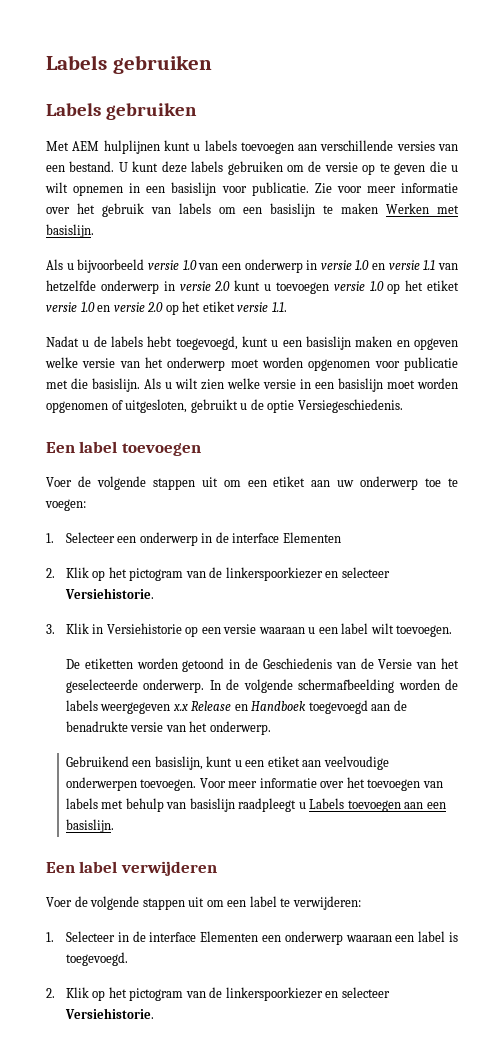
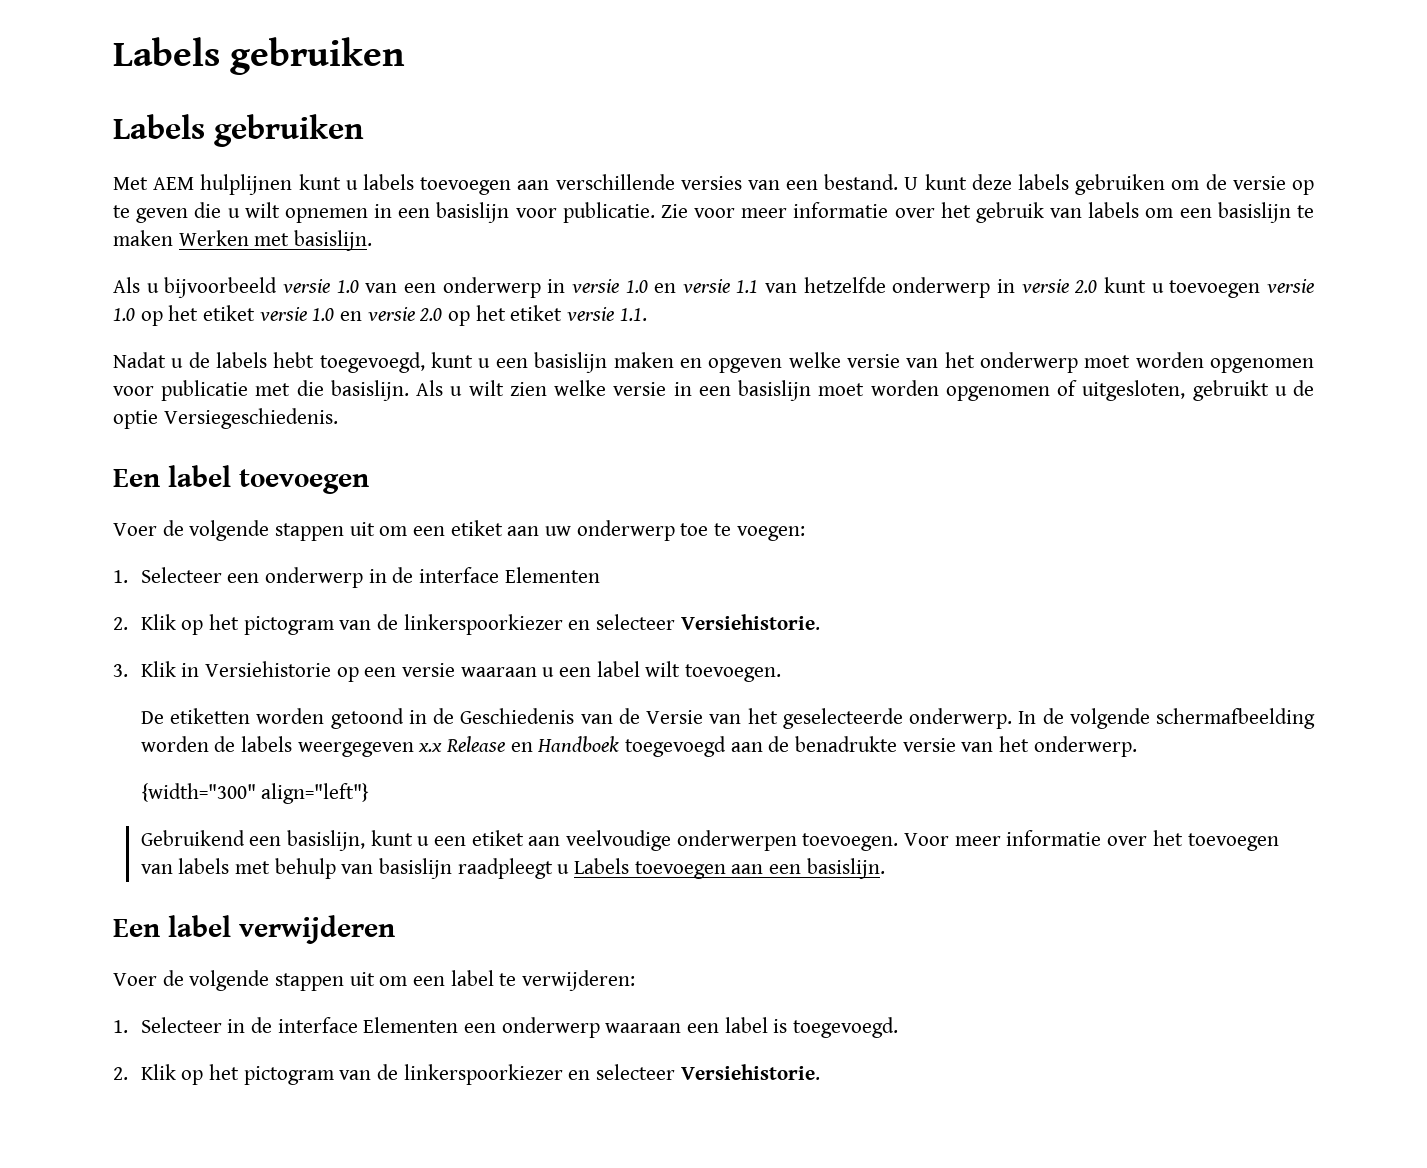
(271, 728) none -> [140,783,370,804] // {width="300" align="left"}

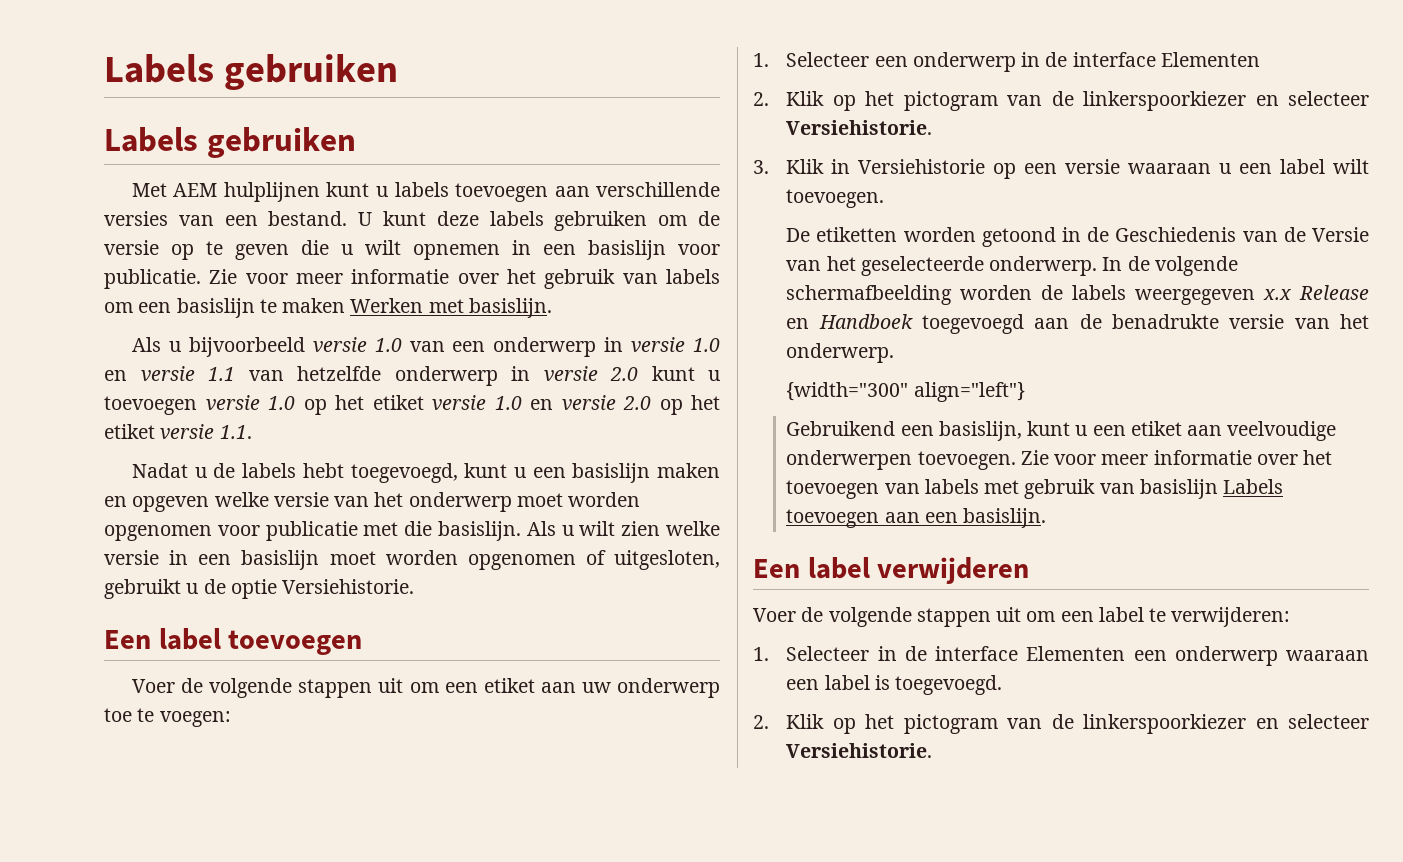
[163,408,338,429] Versiegeschiedenis. -> [282,579,415,594] Versiehistorie.
[904,833,950,846] Voor -> [1020,450,1097,465] Zie voor
[274,858,336,879] behulp -> [1024,479,1096,499] gebruik
[457,858,570,879] raadpleegt u -> (1218, 489) none

